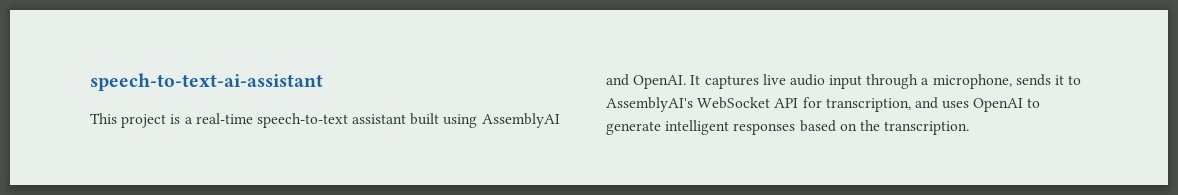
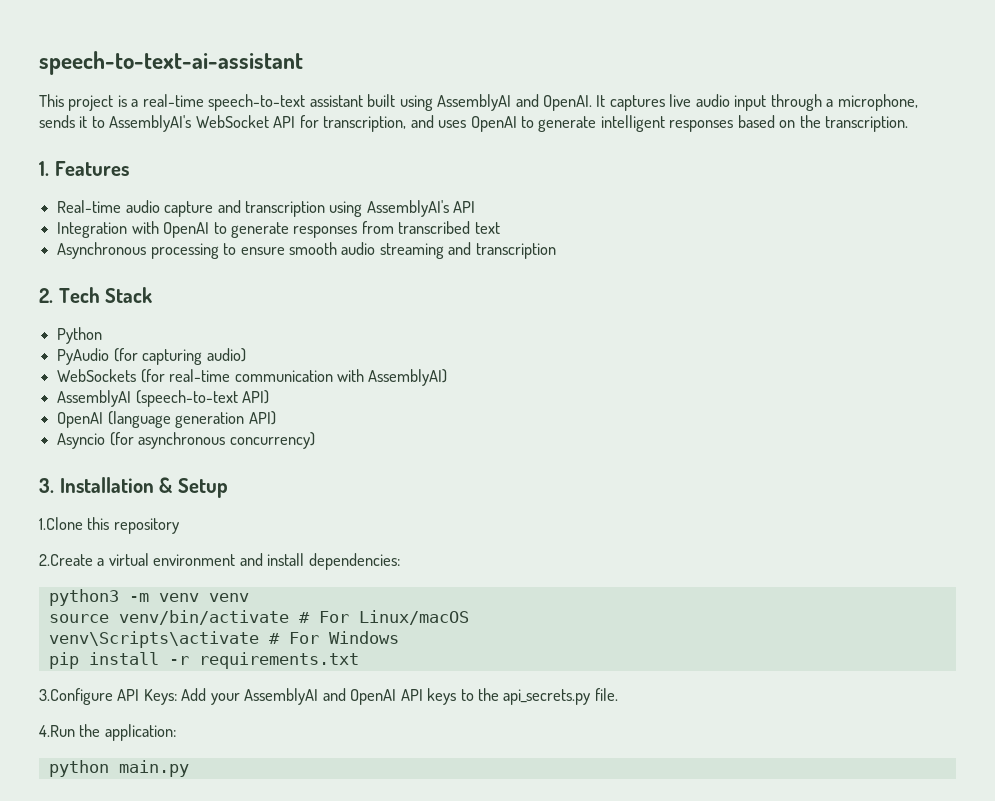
(970, 128) none -> [39,161,129,176] [57,200,476,217] [57,221,500,238] [57,242,556,259] [39,287,153,303] [57,327,103,344] [57,348,246,365] [57,369,448,386] [57,390,270,407] [57,411,276,428] [57,432,315,449] [39,477,228,498] [39,517,179,534] [39,553,400,570] [48,589,249,606] [48,610,469,625] [48,631,399,648] [48,652,359,669] [39,688,618,705] [39,724,176,741] [48,760,189,777] // 1. Features // Real-time audio capture and transcription using AssemblyAI's API // Integration with OpenAI to generate responses from transcribed text // Asynchronous processing to ensure smooth audio streaming and transcription // 2. Tech Stack // Python // PyAudio (for capturing audio) // WebSockets (for real-time communication with AssemblyAI) // AssemblyAI (speech-to-text API) // OpenAI (language generation API) // Asyncio (for asynchronous concurrency) // 3. Installation & Setup // 1.Clone this repository // 2.Create a virtual environment and install dependencies: // python3 -m venv venv // source venv/bin/activate # For Linux/macOS // venv\Scripts\activate # For Windows // pip install -r requirements.txt // 3.Configure API Keys: Add your AssemblyAI and OpenAI API keys to the api_secrets.py file. // 4.Run the application: // python main.py

